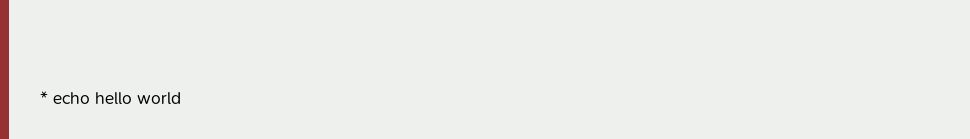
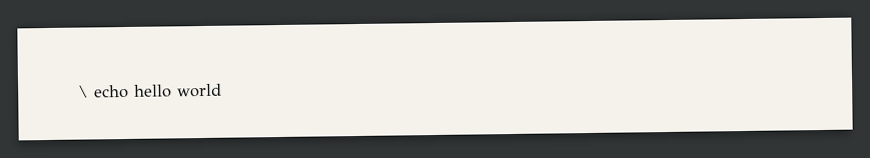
[40,91,48,104] * -> [78,85,89,98] \

